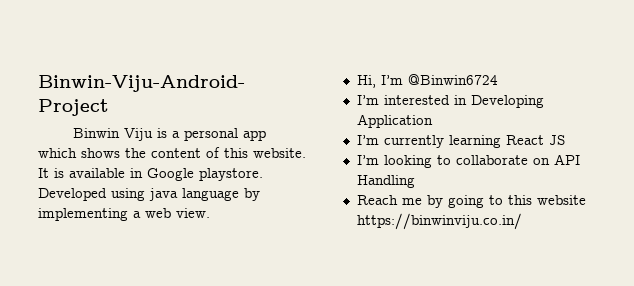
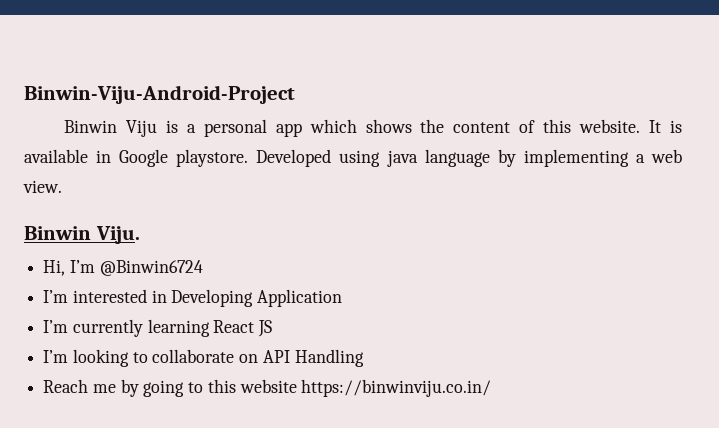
(210, 213) none -> [24,226,140,244] // Binwin Viju.

